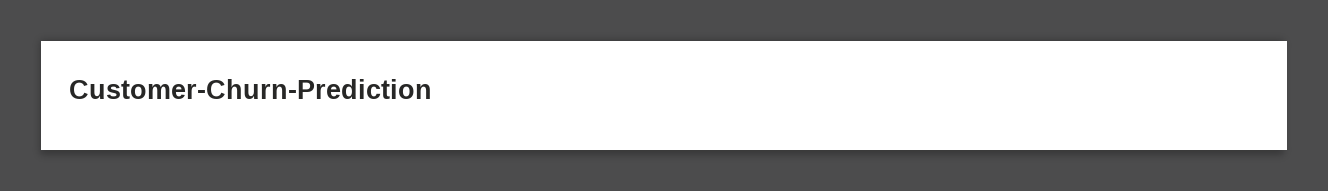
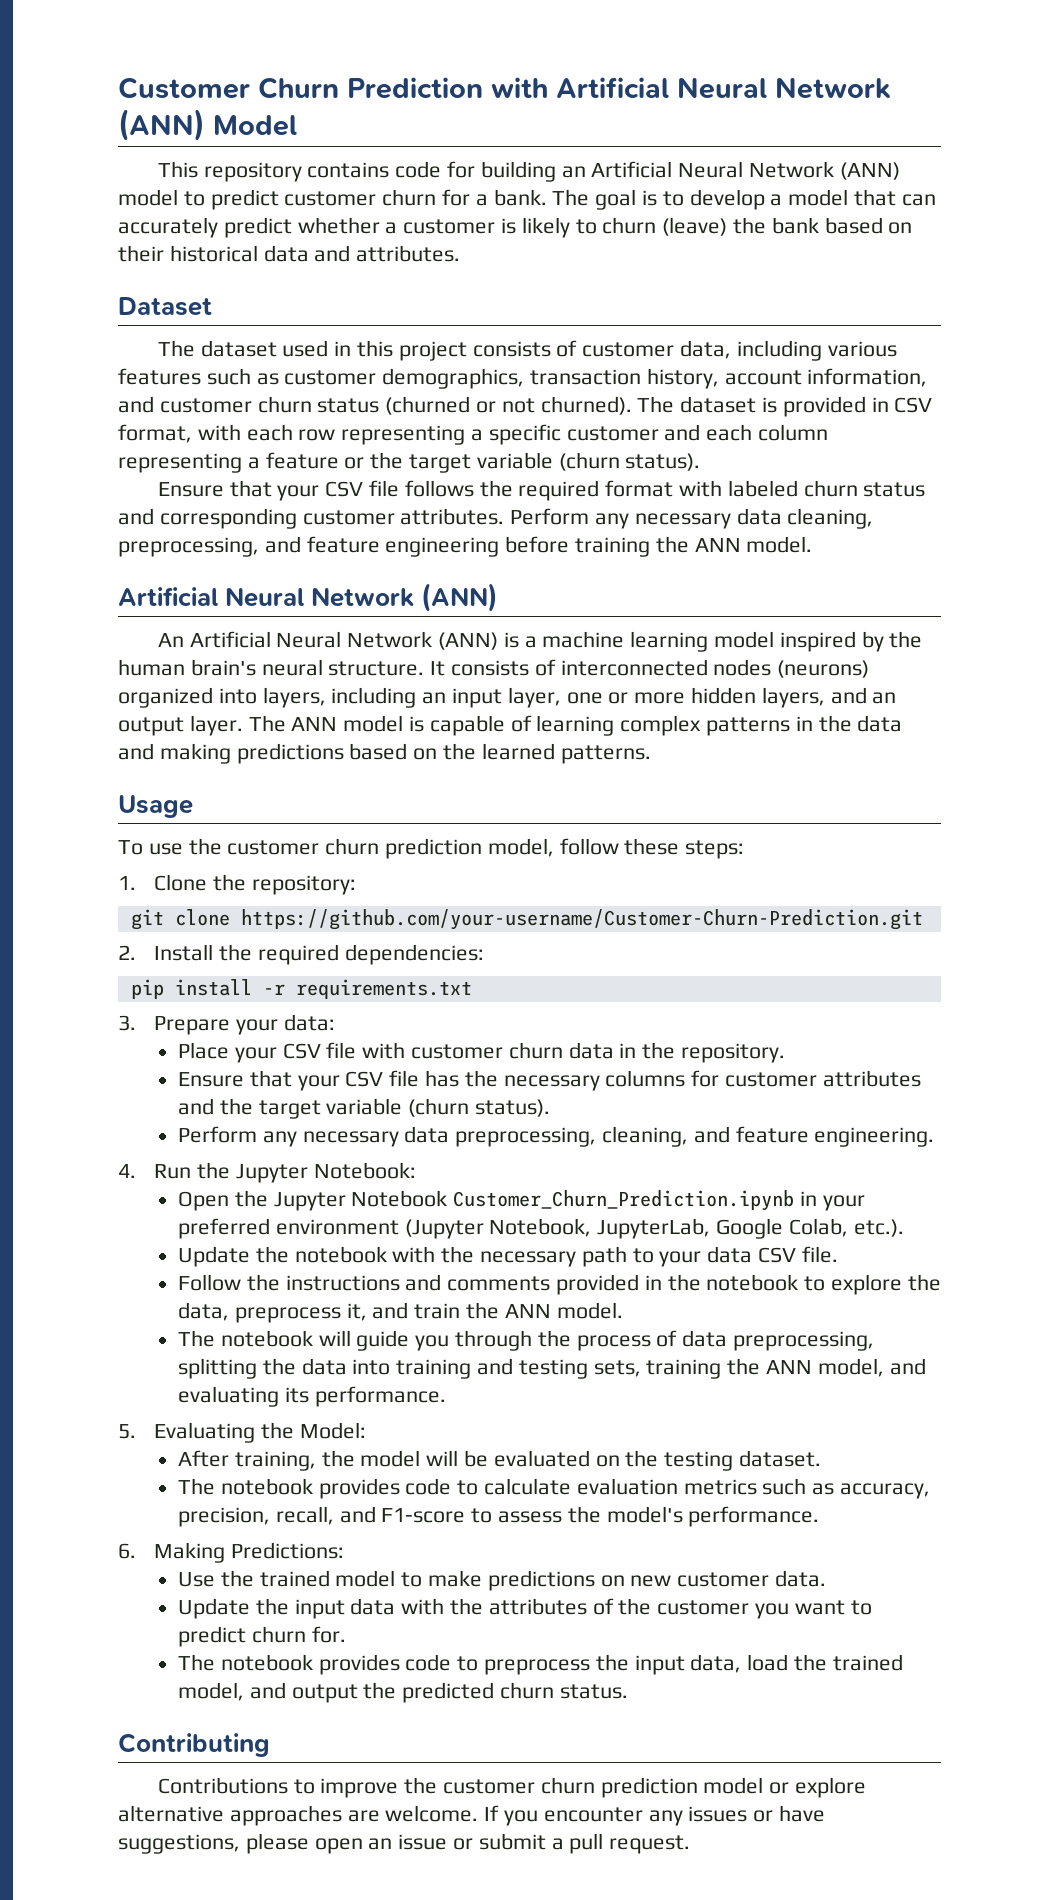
[69,79,432,99] Customer-Churn-Prediction -> [118,77,891,99] [118,109,297,141] [157,161,900,182] [118,189,936,210] [118,217,913,238] [118,245,461,262] [118,297,212,316] [157,340,897,361] [118,368,928,389] [118,396,933,417] [118,424,829,445] [118,452,701,473] [157,480,926,501] [118,508,874,529] [118,536,813,557] [118,583,499,612] [157,631,923,652] [118,659,870,678] [118,687,897,708] [118,715,903,736] [118,743,651,764] [118,795,193,818] [118,838,745,859] [118,874,356,895] [130,909,923,930] [118,944,484,965] [130,979,472,999] [118,1014,335,1035] [177,1042,785,1063] [177,1070,921,1091] [177,1098,550,1119] [177,1126,935,1147] [118,1162,416,1183] [177,1190,865,1211] [177,1218,904,1239] [177,1246,838,1267] [177,1274,941,1295] [177,1302,623,1323] [177,1330,874,1351] [177,1358,926,1379] [177,1386,446,1407] [118,1422,366,1443] [177,1450,821,1471] [177,1478,930,1499] [177,1506,820,1527] [118,1542,345,1563] [177,1570,826,1591] [177,1598,872,1619] [177,1626,346,1647] [177,1654,903,1675] [177,1682,628,1703] [118,1733,270,1757] [157,1777,866,1798] [118,1805,826,1826] [118,1833,691,1854] Customer Churn Prediction with Artificial Neural Network (ANN) Model // This repository contains code for building an Artificial Neural Network (ANN) model to predict customer churn for a bank. The goal is to develop a model that can accurately predict whether a customer is likely to churn (leave) the bank based on their historical data and attributes. // Dataset // The dataset used in this project consists of customer data, including various features such as customer demographics, transaction history, account information, and customer churn status (churned or not churned). The dataset is provided in CSV format, with each row representing a specific customer and each column representing a feature or the target variable (churn status). // Ensure that your CSV file follows the required format with labeled churn status and corresponding customer attributes. Perform any necessary data cleaning, preprocessing, and feature engineering before training the ANN model. // Artificial Neural Network (ANN) // An Artificial Neural Network (ANN) is a machine learning model inspired by the human brain's neural structure. It consists of interconnected nodes (neurons) organized into layers, including an input layer, one or more hidden layers, and an output layer. The ANN model is capable of learning complex patterns in the data and making predictions based on the learned patterns. // Usage // To use the customer churn prediction model, follow these steps: // 1. Clone the repository: // git clone https://github.com/your-username/Customer-Churn-Prediction.git // 2. Install the required dependencies: // pip install -r requirements.txt // 3. Prepare your data: // Place your CSV file with customer churn data in the repository. // Ensure that your CSV file has the necessary columns for customer attributes and the target variable (churn status). // Perform any necessary data preprocessing, cleaning, and feature engineering. // 4. Run the Jupyter Notebook: // Open the Jupyter Notebook Customer_Churn_Prediction.ipynb in your preferred environment (Jupyter Notebook, JupyterLab, Google Colab, etc.). // Update the notebook with the necessary path to your data CSV file. // Follow the instructions and comments provided in the notebook to explore the data, preprocess it, and train the ANN model. // The notebook will guide you through the process of data preprocessing, splitting the data into training and testing sets, training the ANN model, and evaluating its performance. // 5. Evaluating the Model: // After training, the model will be evaluated on the testing dataset. // The notebook provides code to calculate evaluation metrics such as accuracy, precision, recall, and F1-score to assess the model's performance. // 6. Making Predictions: // Use the trained model to make predictions on new customer data. // Update the input data with the attributes of the customer you want to predict churn for. // The notebook provides code to preprocess the input data, load the trained model, and output the predicted churn status. // Contributing // Contributions to improve the customer churn prediction model or explore alternative approaches are welcome. If you encounter any issues or have suggestions, please open an issue or submit a pull request.

